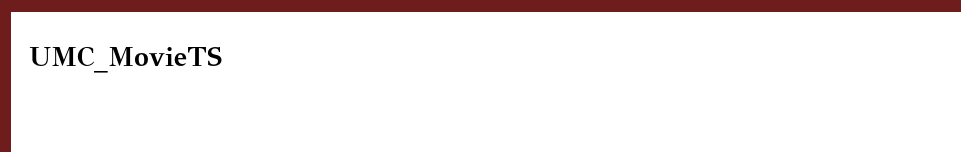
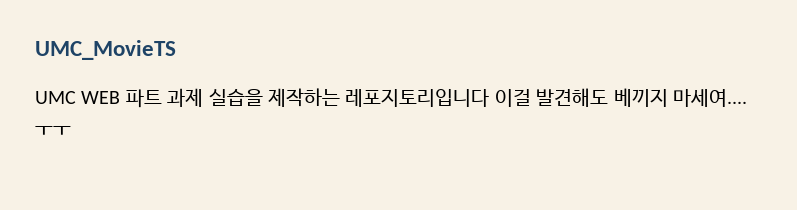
(222, 59) none -> [35,88,747,108] [35,126,71,136] // UMC WEB 파트 과제 실습을 제작하는 레포지토리입니다 이걸 발견해도 베끼지 마세여.... ㅜㅜ

